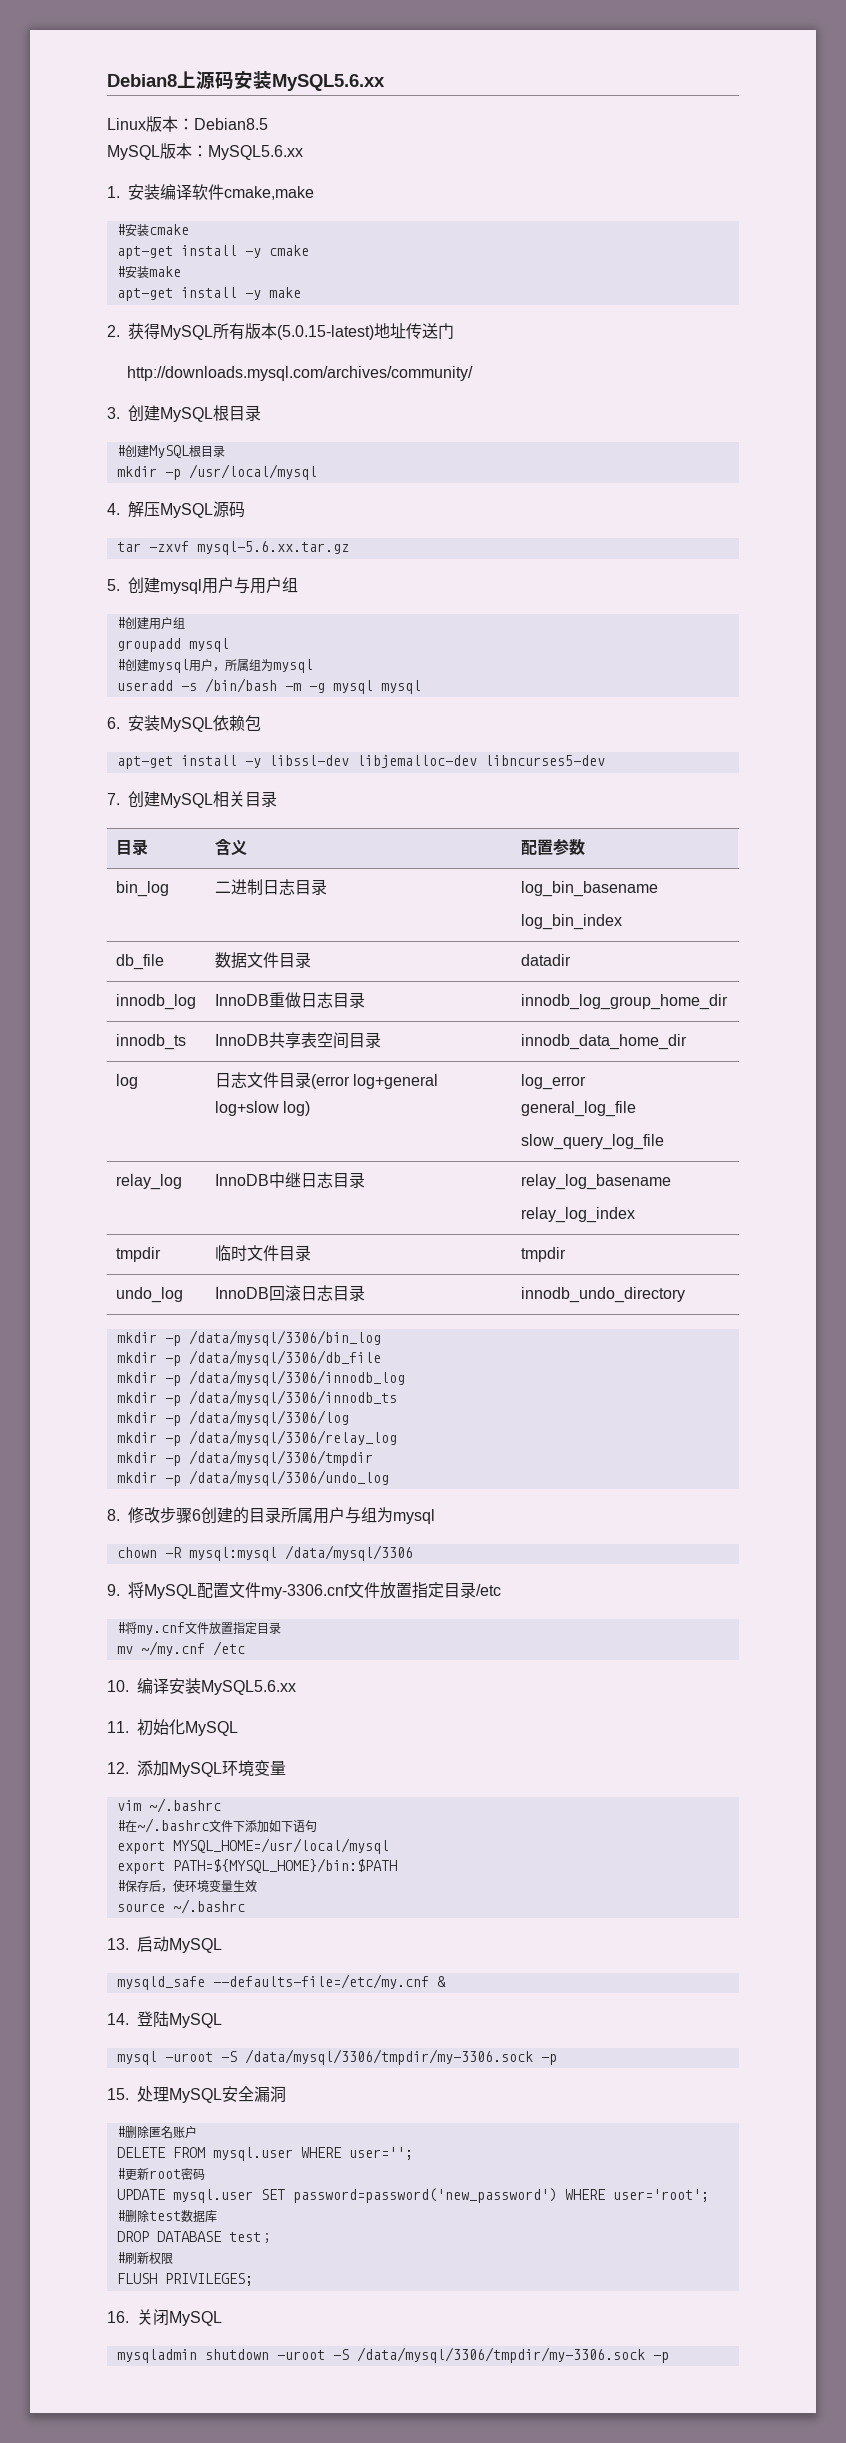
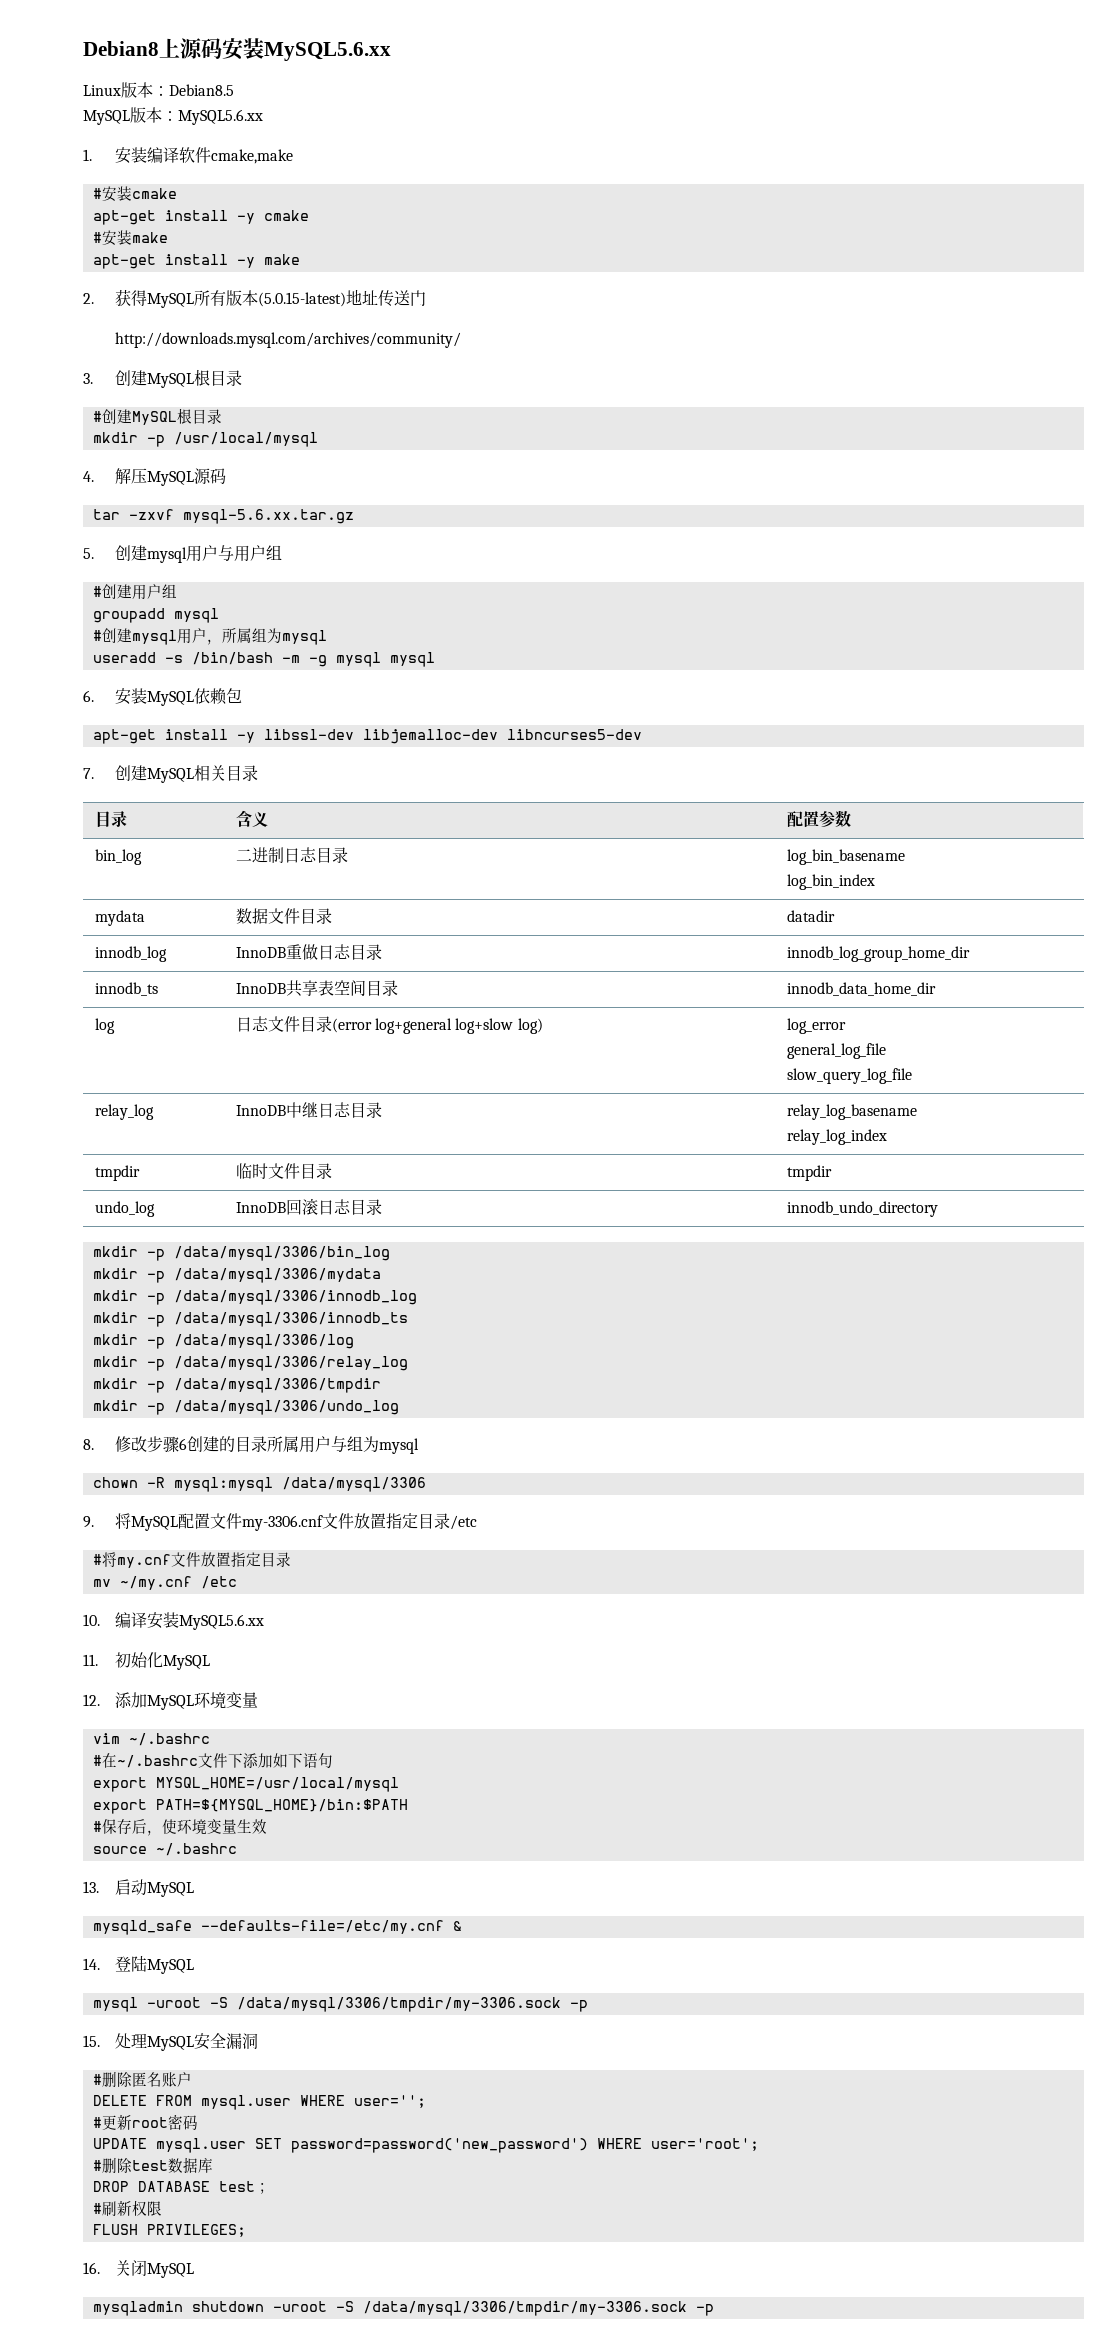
[116,954,165,970] db_file -> [94,910,145,926] mydata
[188,1350,381,1366] /data/mysql/3306/db_file -> [173,1268,381,1283] /data/mysql/3306/mydata

